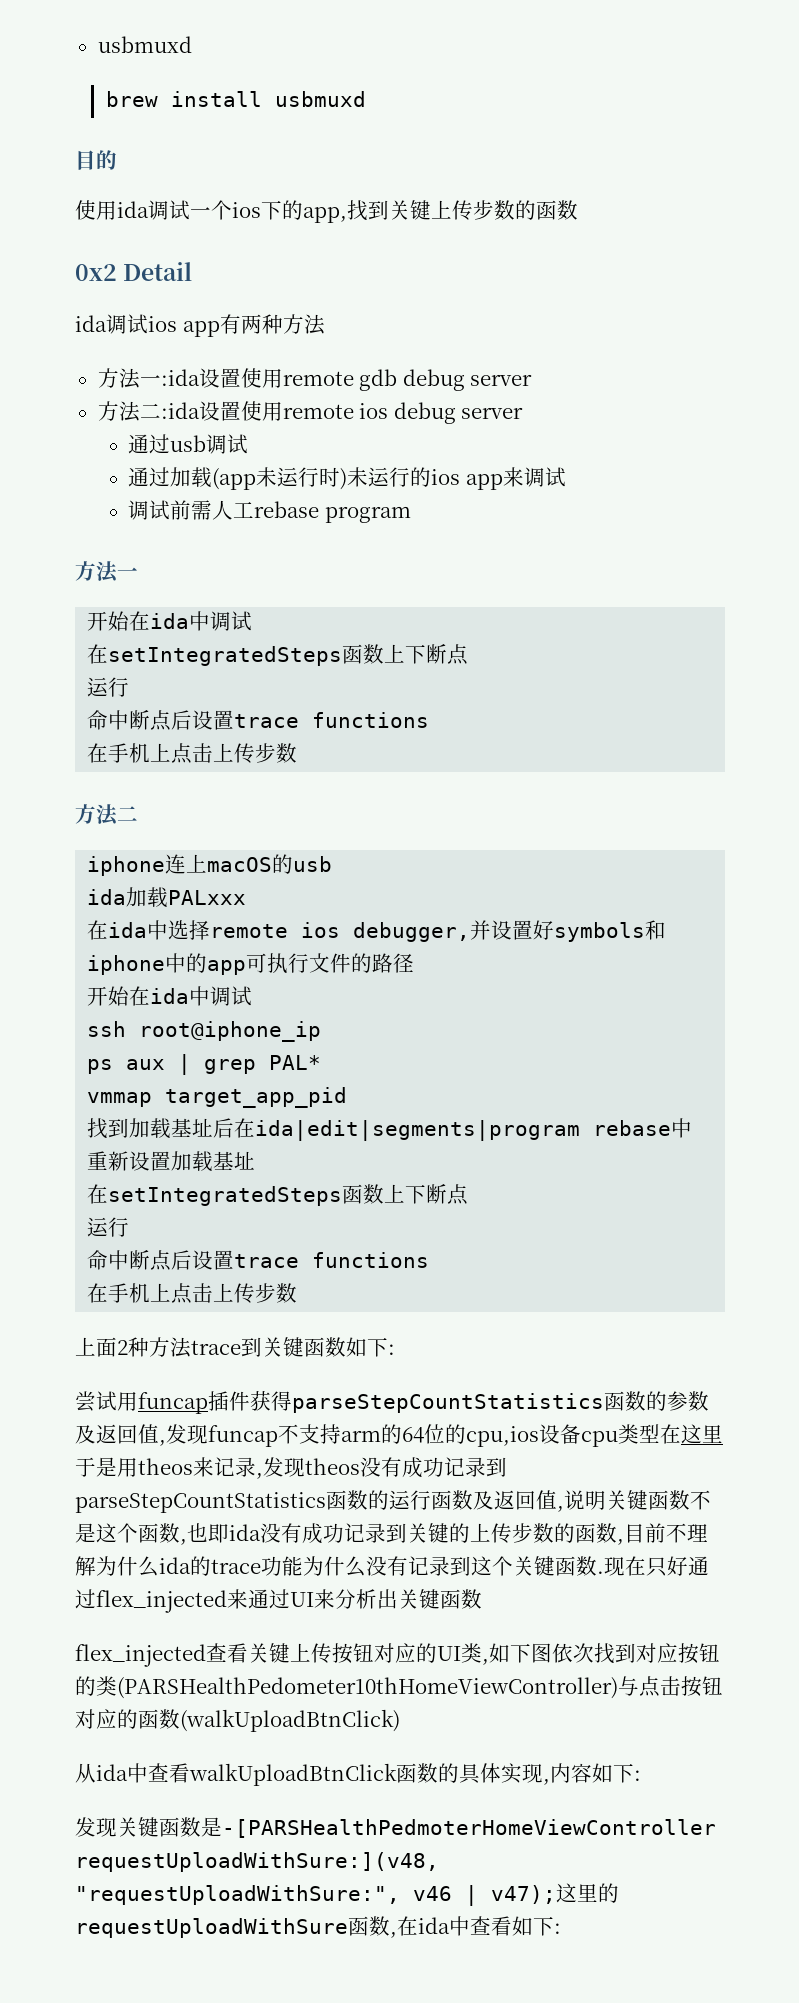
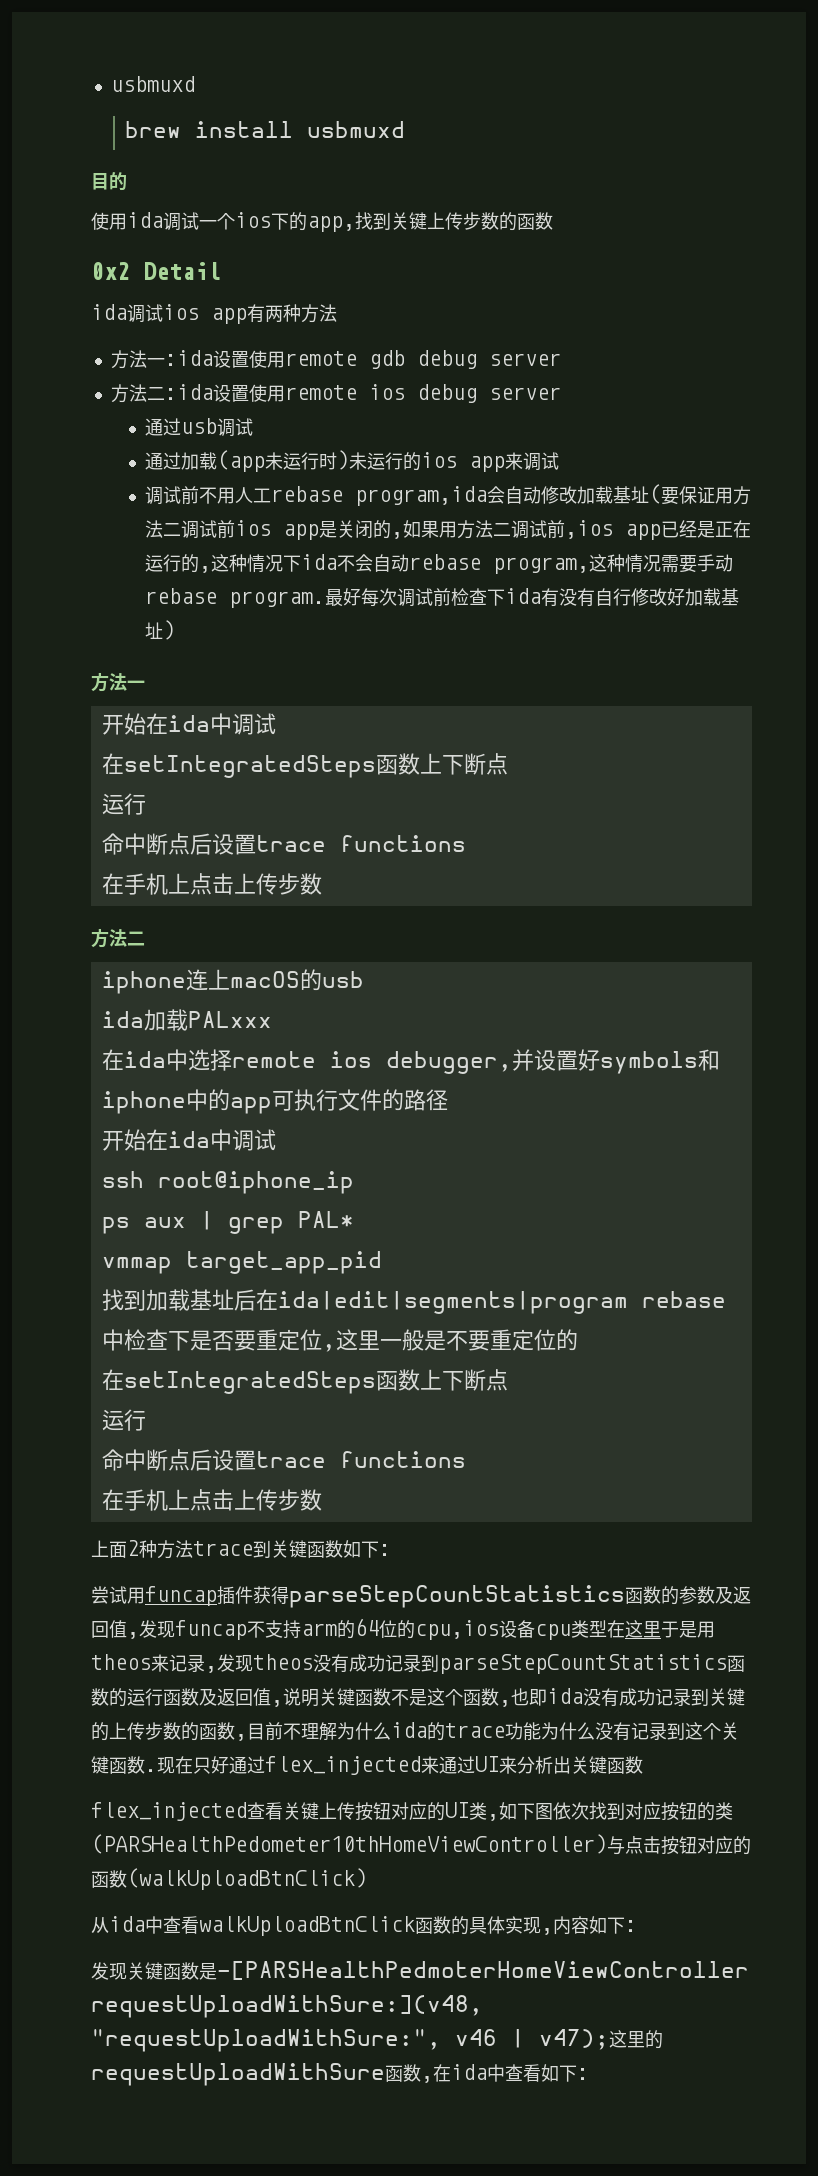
[191,500,213,520] 需 -> [199,487,236,504] 不用
[324,506,411,523] program -> [355,484,752,506] [145,520,752,540] [145,554,734,574] [145,588,740,608] [145,620,176,640] program,ida会自动修改加载基址(要保证用方法二调试前ios app是关闭的,如果用方法二调试前,ios app已经是正在运行的,这种情况下ida不会自动rebase program,这种情况需要手动rebase program.最好每次调试前检查下ida有没有自行修改好加载基址)
[87,1151,256,1172] 重新设置加载基址 -> [123,1329,578,1352] 检查下是否要重定位,这里一般是不要重定位的

